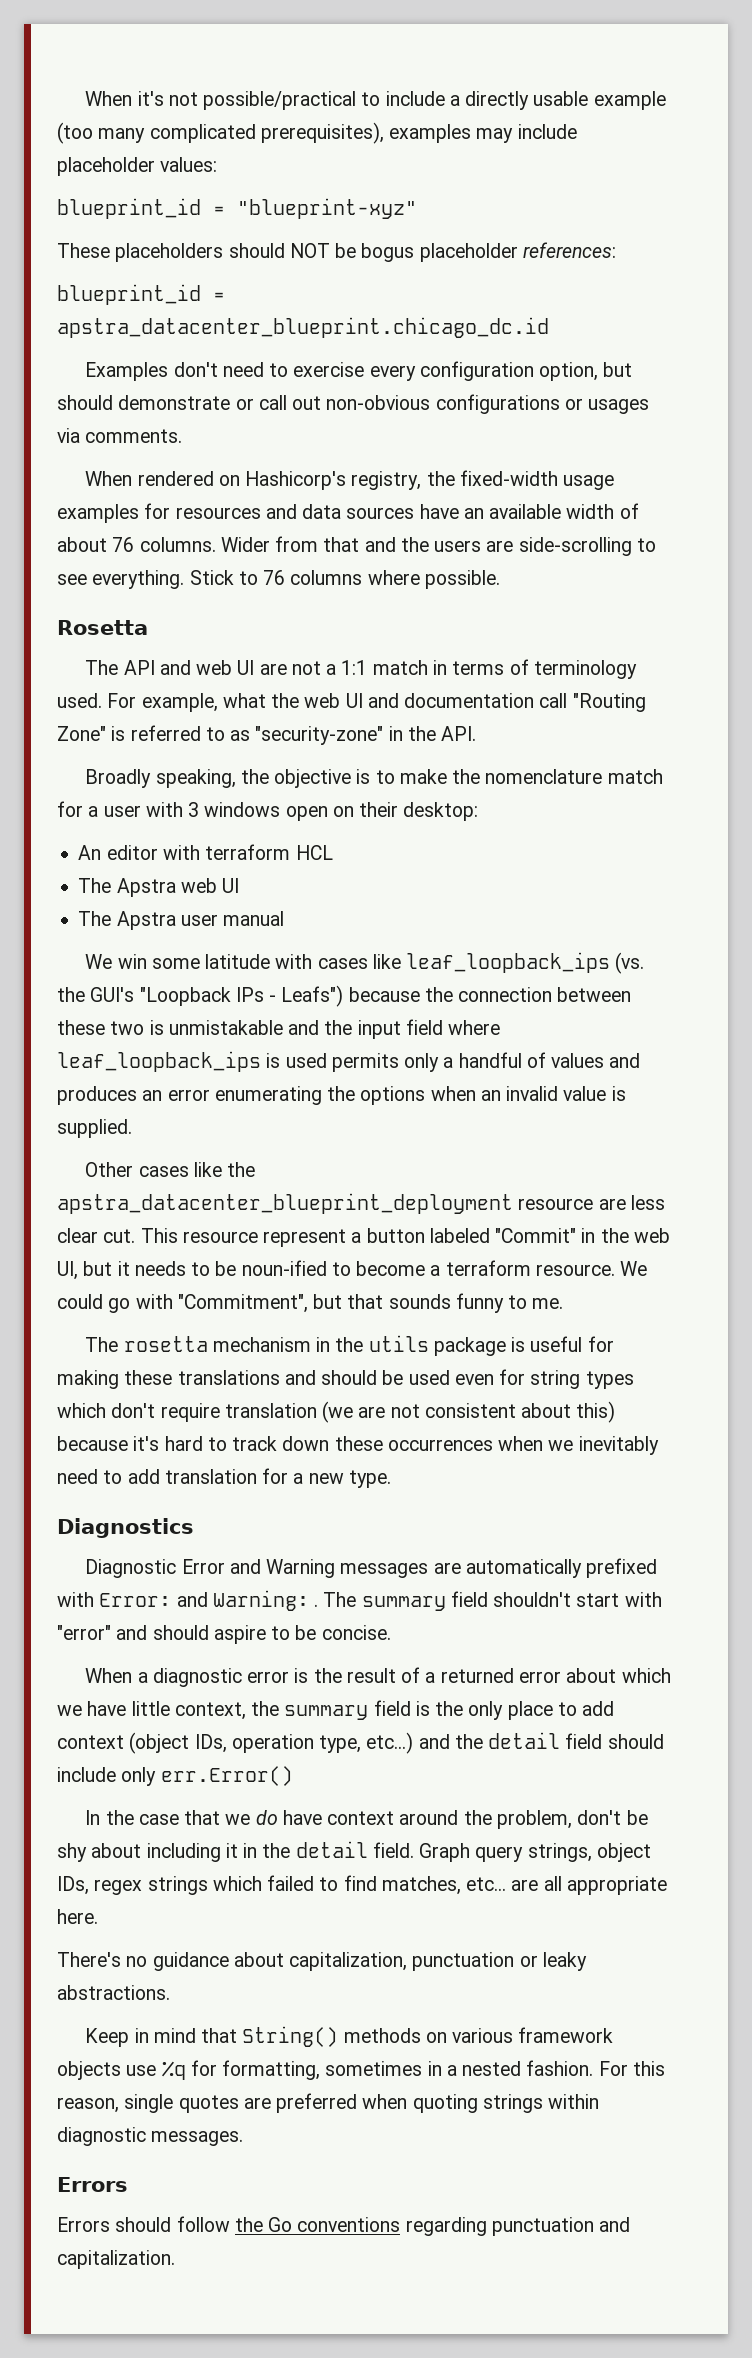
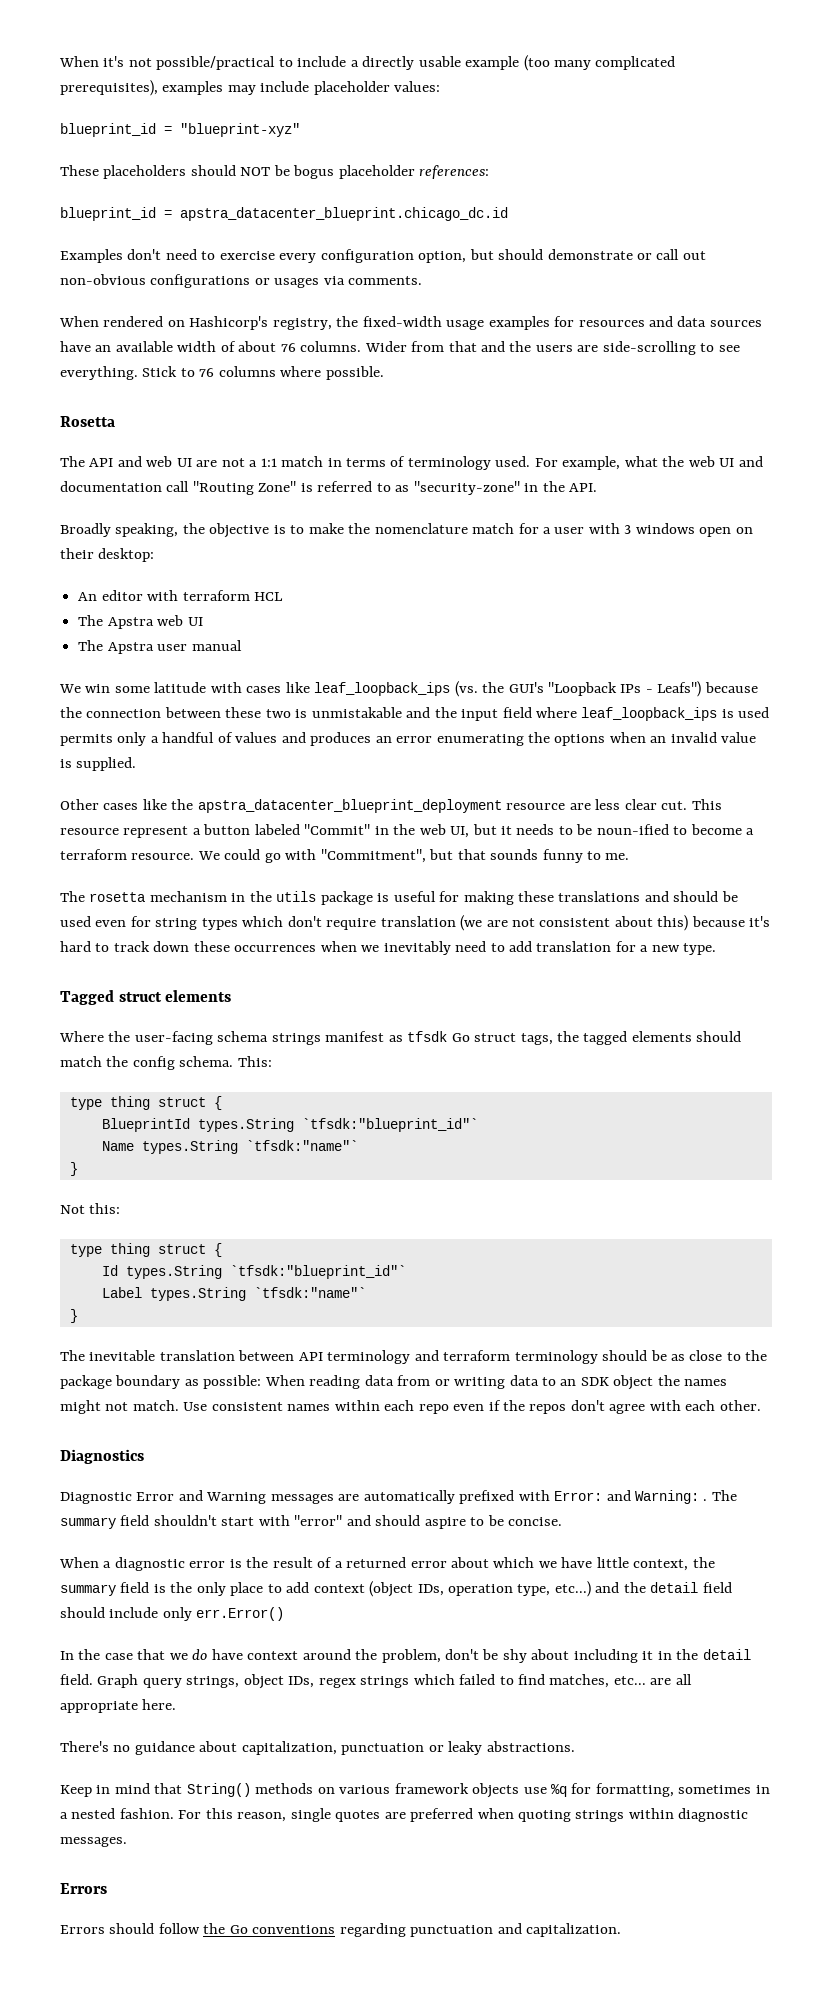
(391, 1479) none -> [60,990,232,1005] [59,1031,742,1045] [60,1056,272,1070] [69,1096,222,1110] [101,1118,478,1132] [101,1140,358,1154] [69,1162,78,1176] [60,1203,121,1214] [69,1243,222,1257] [101,1265,406,1279] [101,1287,366,1301] [69,1309,78,1323] [60,1350,768,1364] [60,1375,728,1390] [60,1400,761,1414] // Tagged struct elements // Where the user-facing schema strings manifest as tfsdk Go struct tags, the tagged elements should match the config schema. This: // type thing struct { // BlueprintId types.String `tfsdk:"blueprint_id"` // Name types.String `tfsdk:"name"` // } // Not this: // type thing struct { // Id types.String `tfsdk:"blueprint_id"` // Label types.String `tfsdk:"name"` // } // The inevitable translation between API terminology and terraform terminology should be as close to the package boundary as possible: When reading data from or writing data to an SDK object the names might not match. Use consistent names within each repo even if the repos don't agree with each other.

